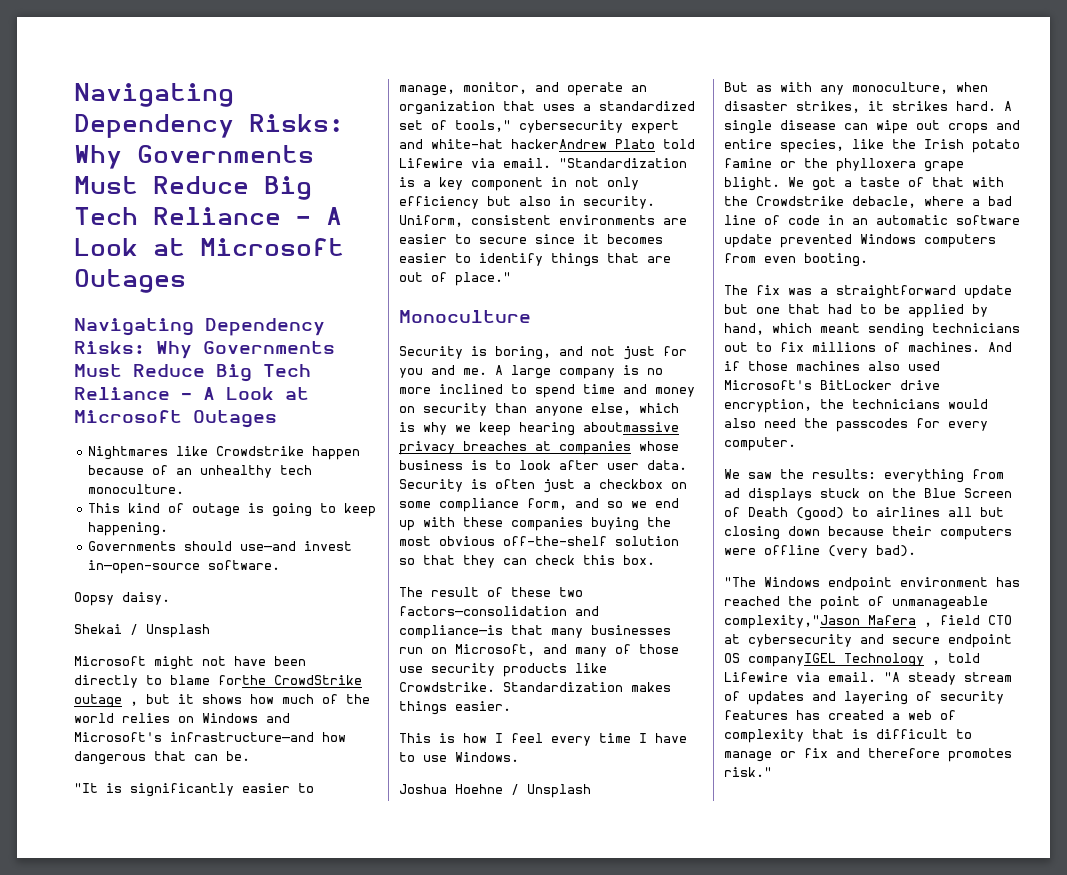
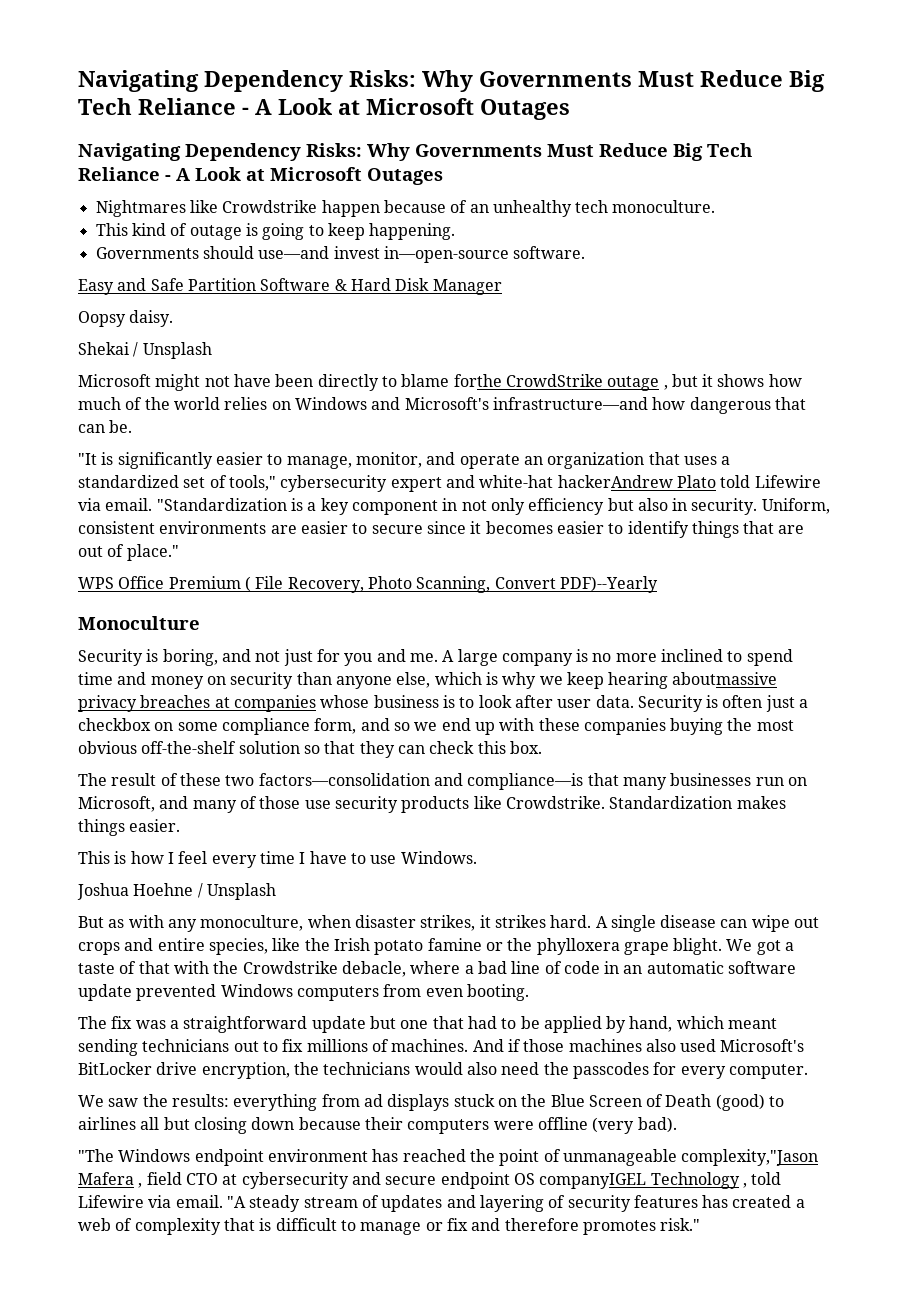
(281, 565) none -> [78,278,502,295] // Easy and Safe Partition Software & Hard Disk Manager
(511, 279) none -> [78,576,658,593] // WPS Office Premium ( File Recovery, Photo Scanning, Convert PDF)--Yearly

